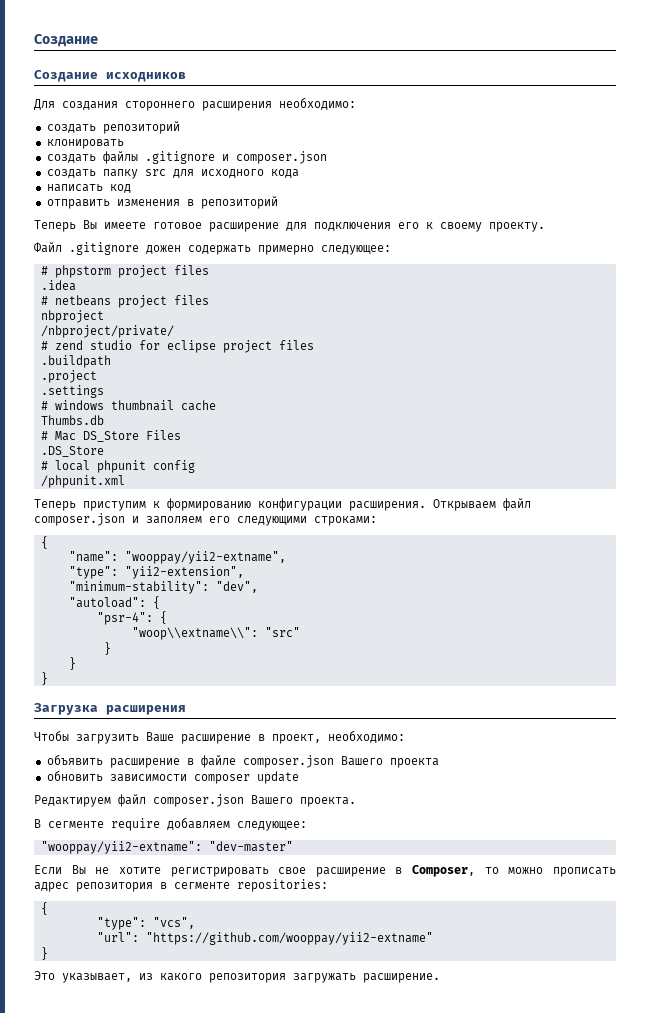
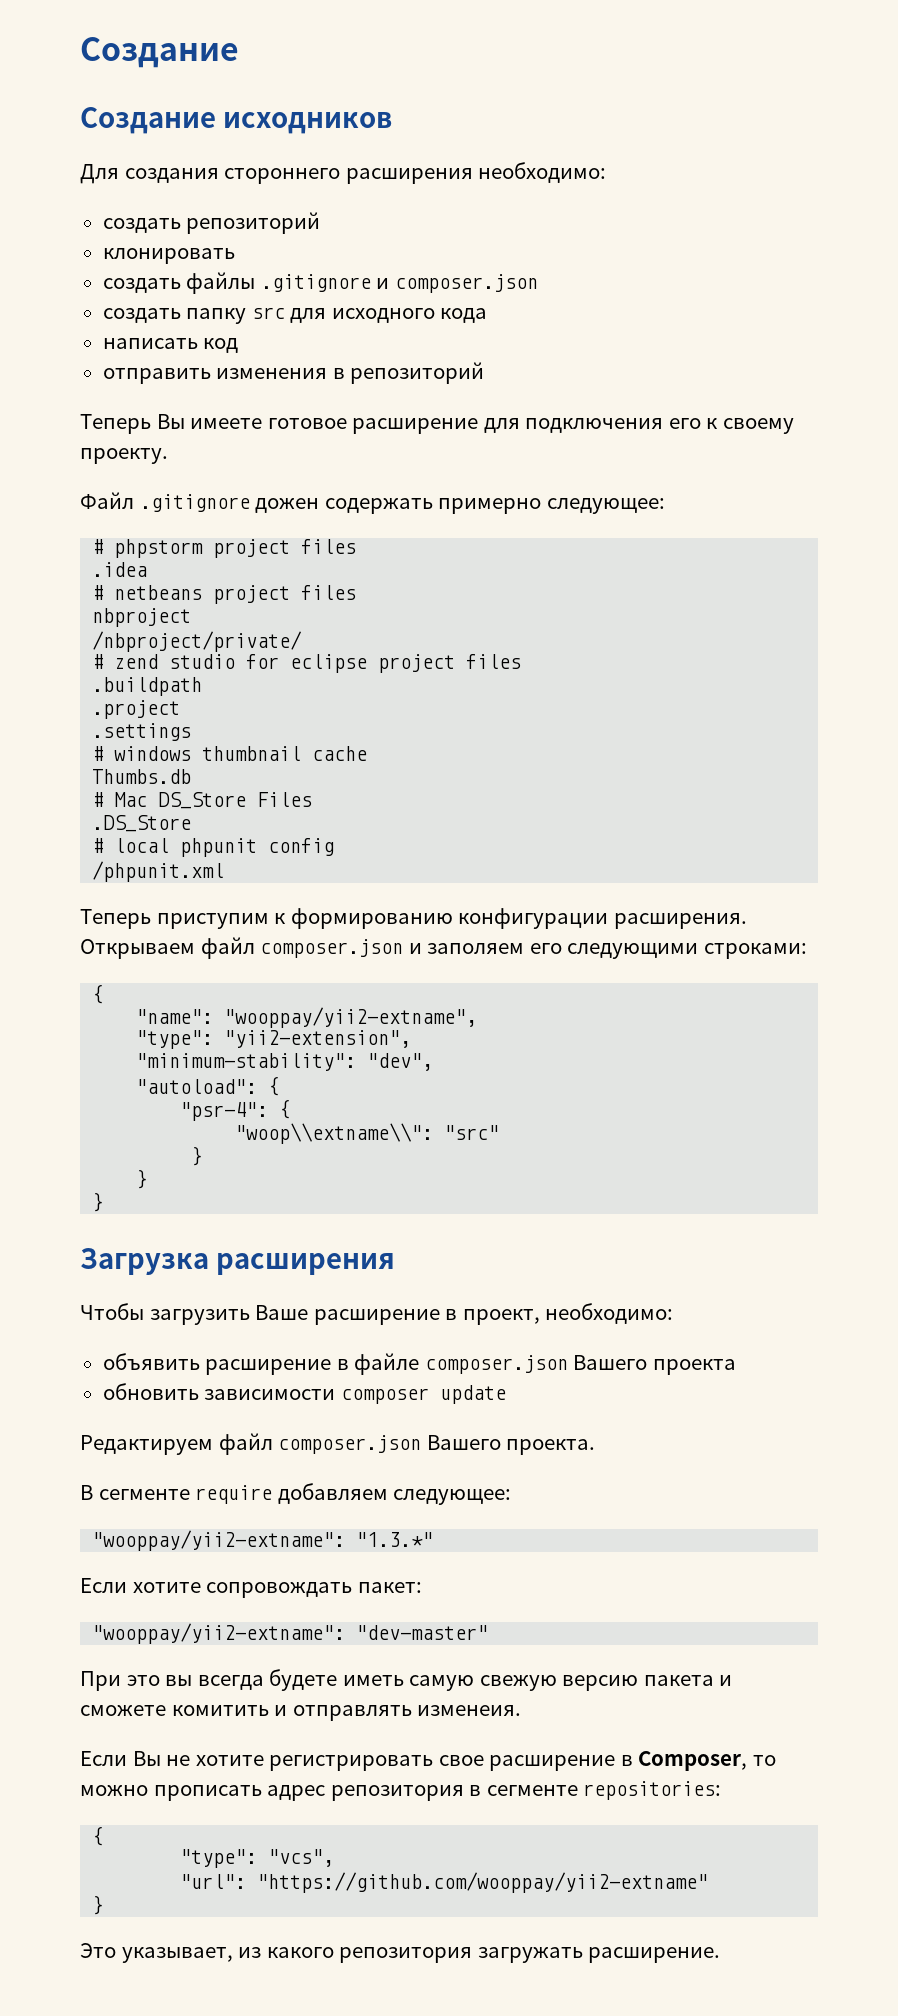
[208,841,293,852] "dev-master" -> [356,1532,434,1547] [80,1578,422,1598] [92,1623,489,1644] [80,1669,733,1691] [80,1705,522,1721] "1.3.*" // Если хотите сопровождать пакет: // "wooppay/yii2-extname": "dev-master" // При это вы всегда будете иметь самую свежую версию пакета и сможете комитить и отправлять изменеия.

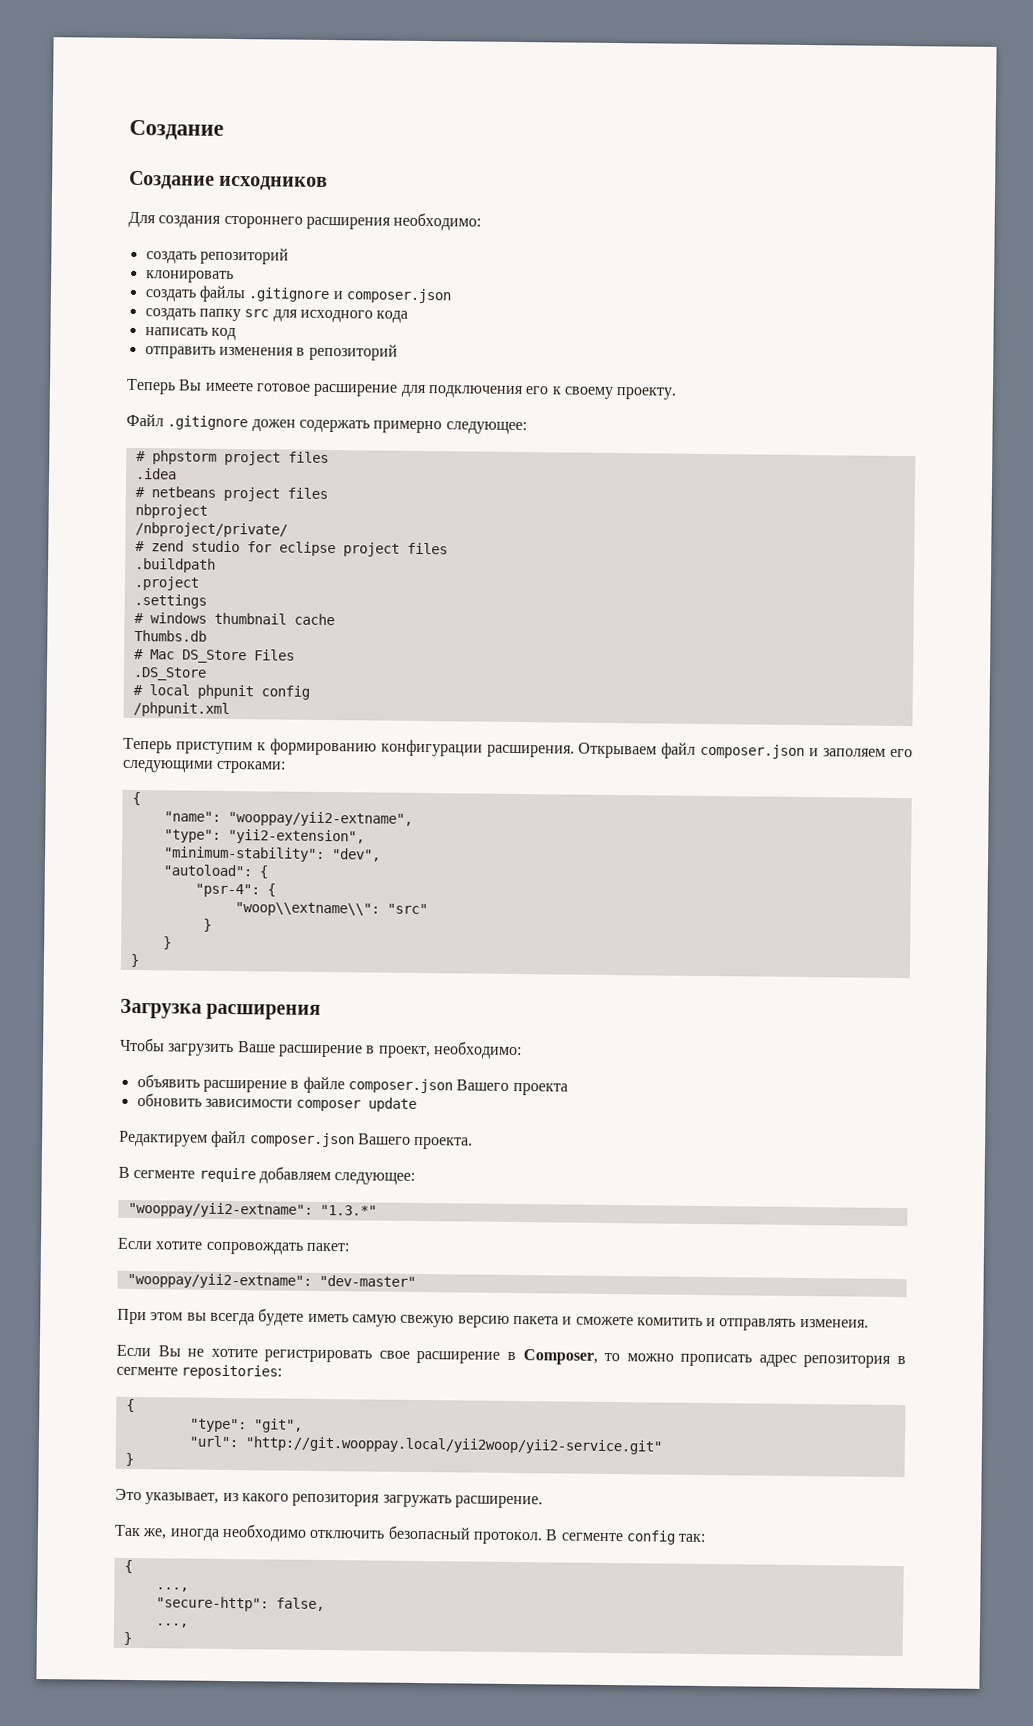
[126,1675,160,1686] это -> [150,1312,184,1321] этом
[268,1849,335,1867] "vcs", -> [253,1418,303,1433] "git",
[257,1872,709,1893] "https://github.com/wooppay/yii2-extname" -> [244,1436,662,1455] "http://git.wooppay.local/yii2woop/yii2-service.git"
(721, 1955) none -> [114,1523,706,1545] [123,1559,133,1574] [155,1587,189,1592] [155,1596,325,1612] [154,1623,189,1628] [122,1631,132,1646] // Так же, иногда необходимо отключить безопасный протокол. В сегменте config так: // { // ..., // "secure-http": false, // ..., // }

